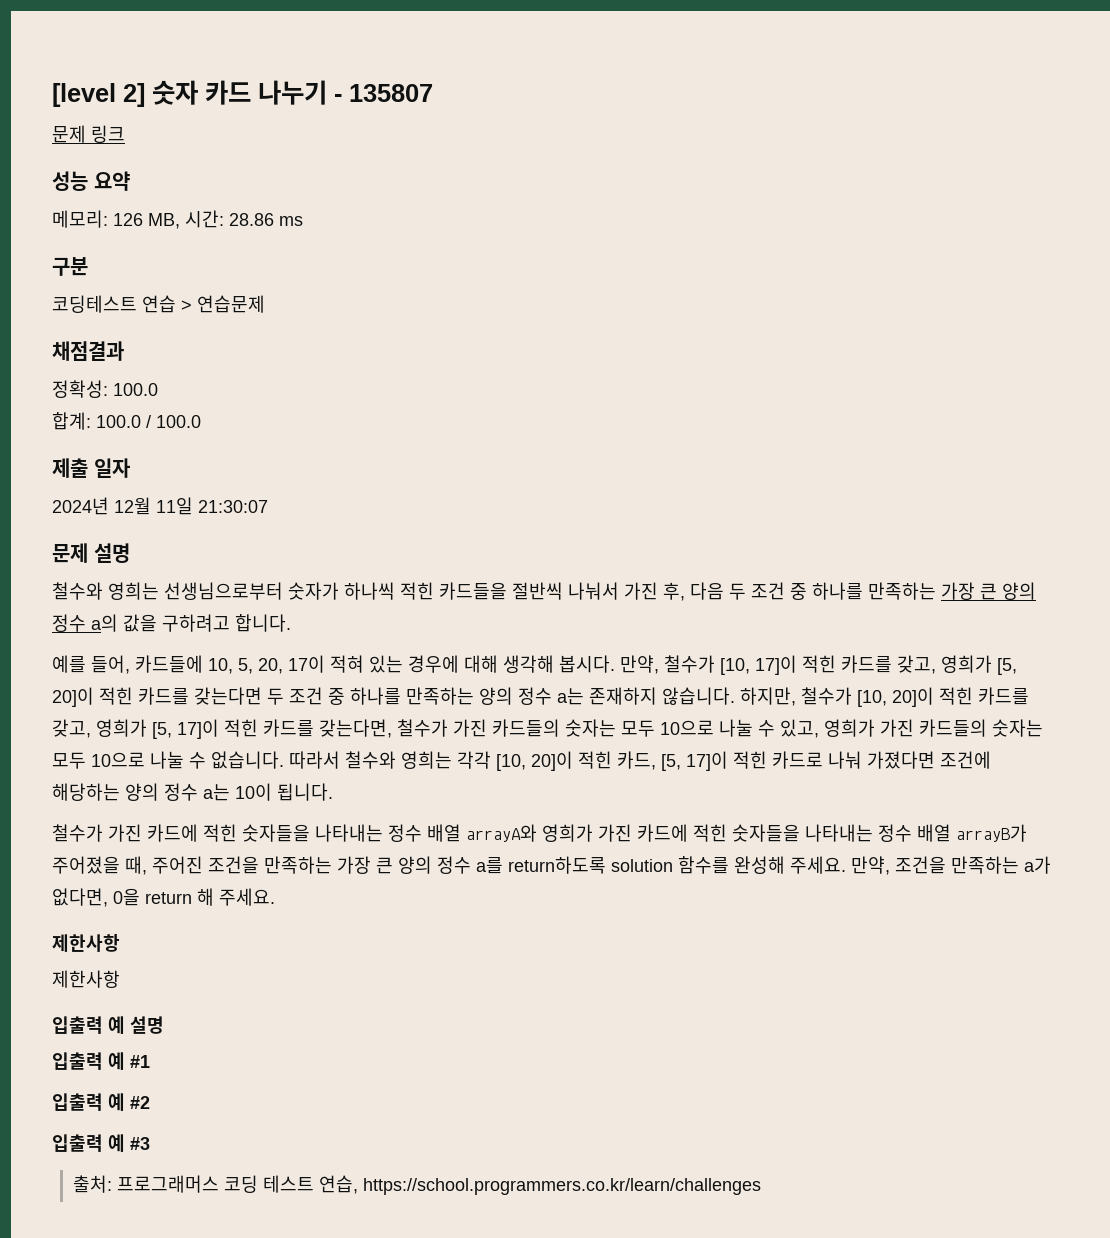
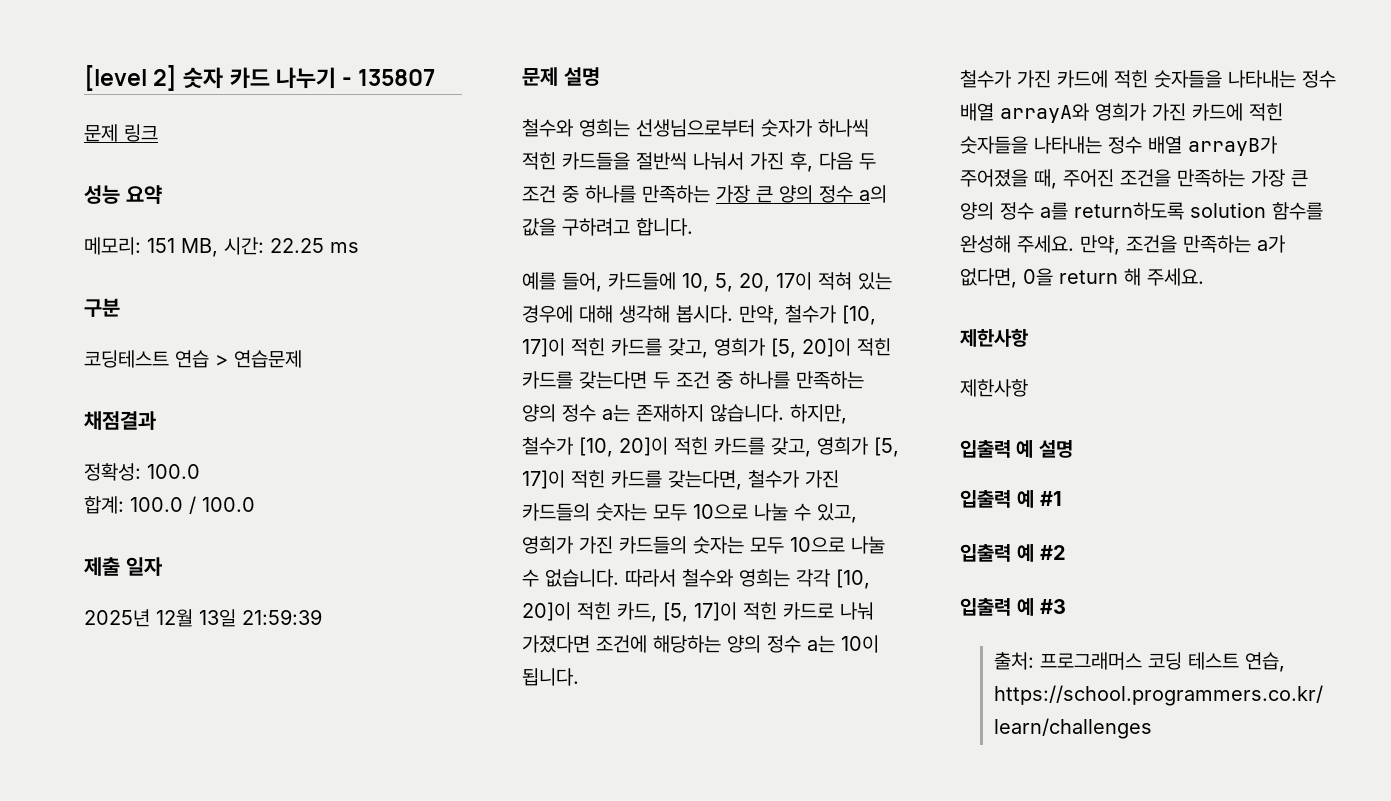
[113,213,143,226] 126 -> [147,238,175,253] 151
[229,213,274,226] 28.86 -> [270,238,324,253] 22.25
[52,497,268,515] 2024년 12월 11일 21:30:07 -> [84,609,322,627] 2025년 12월 13일 21:59:39

